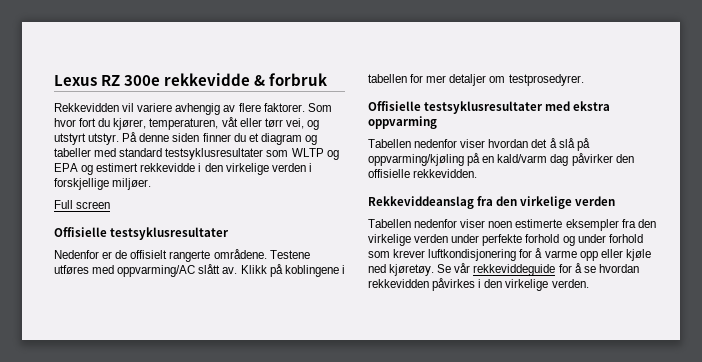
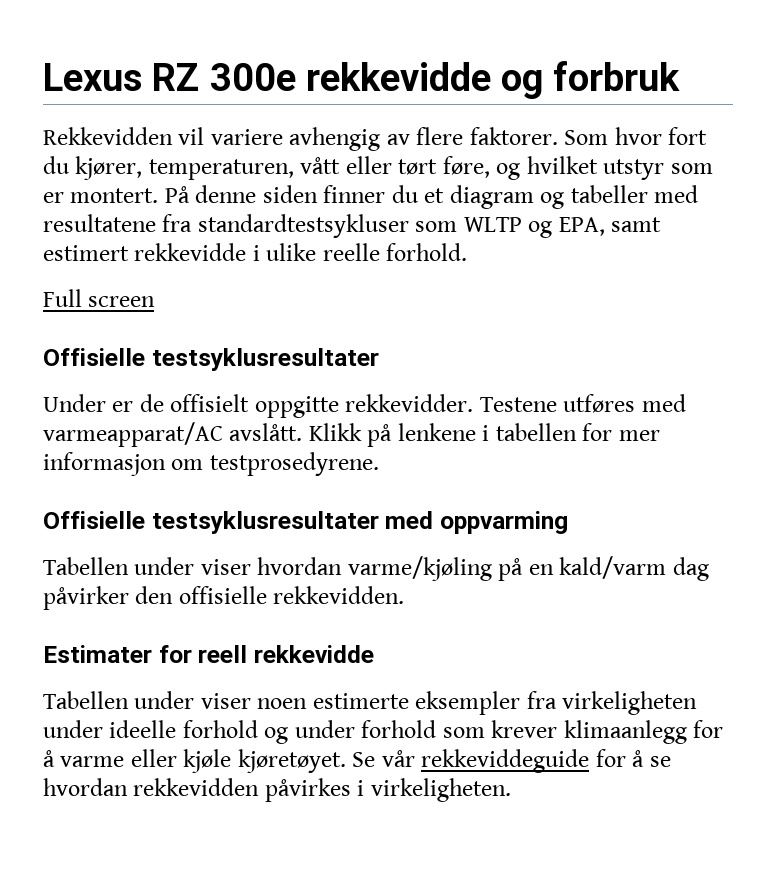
[254,75,266,86] & -> [501,70,544,99] og
[221,117,319,130] [54,133,120,145] våt eller tørr vei, og utstyrt utstyr. -> [300,156,713,180] [43,188,159,203] vått eller tørt føre, og hvilket utstyr som er montert.
[119,148,264,160] standard testsyklusresultater -> [43,214,409,238] resultatene fra standardtestsykluser
[54,163,94,175] EPA og -> [558,217,662,236] EPA, samt
[204,163,312,175] [54,178,152,190] den virkelige verden i forskjellige miljøer. -> [266,243,468,261] ulike reelle forhold.
[54,250,99,259] Nedenfor -> [43,394,106,412] Under
[169,249,267,262] rangerte områdene. -> [254,394,474,418] oppgitte rekkevidder.
[117,264,238,277] oppvarming/AC slått av. -> [43,422,303,447] varmeapparat/AC avslått.
[284,265,339,277] koblingene -> [397,423,476,441] lenkene
[449,74,584,86] detaljer om testprosedyrer. -> [43,452,379,476] informasjon om testprosedyrene.
[573,101,611,111] ekstra -> (434, 520) none
[414,139,458,148] nedenfor -> [134,557,195,575] under
[531,138,590,151] [368,154,464,166] det å slå på oppvarming/kjøling -> [347,556,492,581] varme/kjøling
[368,196,616,209] [368,219,458,228] Rekkeviddeanslag fra den virkelige verden // Tabellen nedenfor -> [43,645,374,663] [43,691,195,709] Estimater for reell rekkevidde // Tabellen under
[637,219,656,228] [368,234,523,246] den virkelige verden under perfekte -> [562,691,698,715] [43,720,177,738] virkeligheten under ideelle
[428,249,517,261] luftkondisjonering -> [563,720,687,744] klimaanlegg
[579,251,598,261] opp -> (125, 761) none
[368,264,435,276] ned kjøretøy. -> [237,749,346,773] kjøretøyet.
[484,279,589,291] den virkelige verden. -> [370,778,511,802] virkeligheten.

